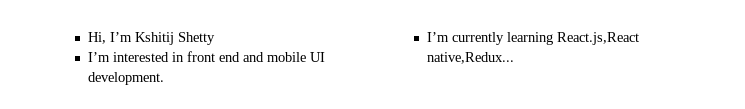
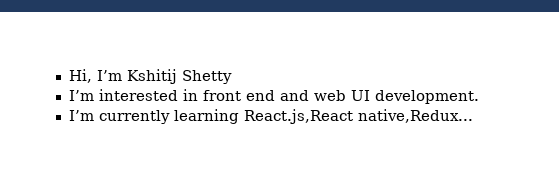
[266,52,306,62] mobile -> [313,90,346,101] web

